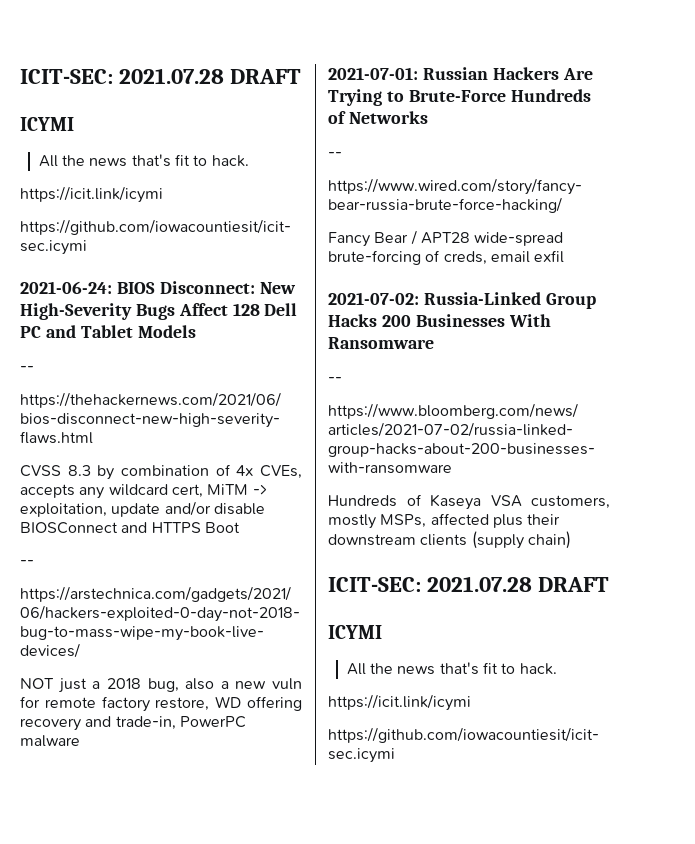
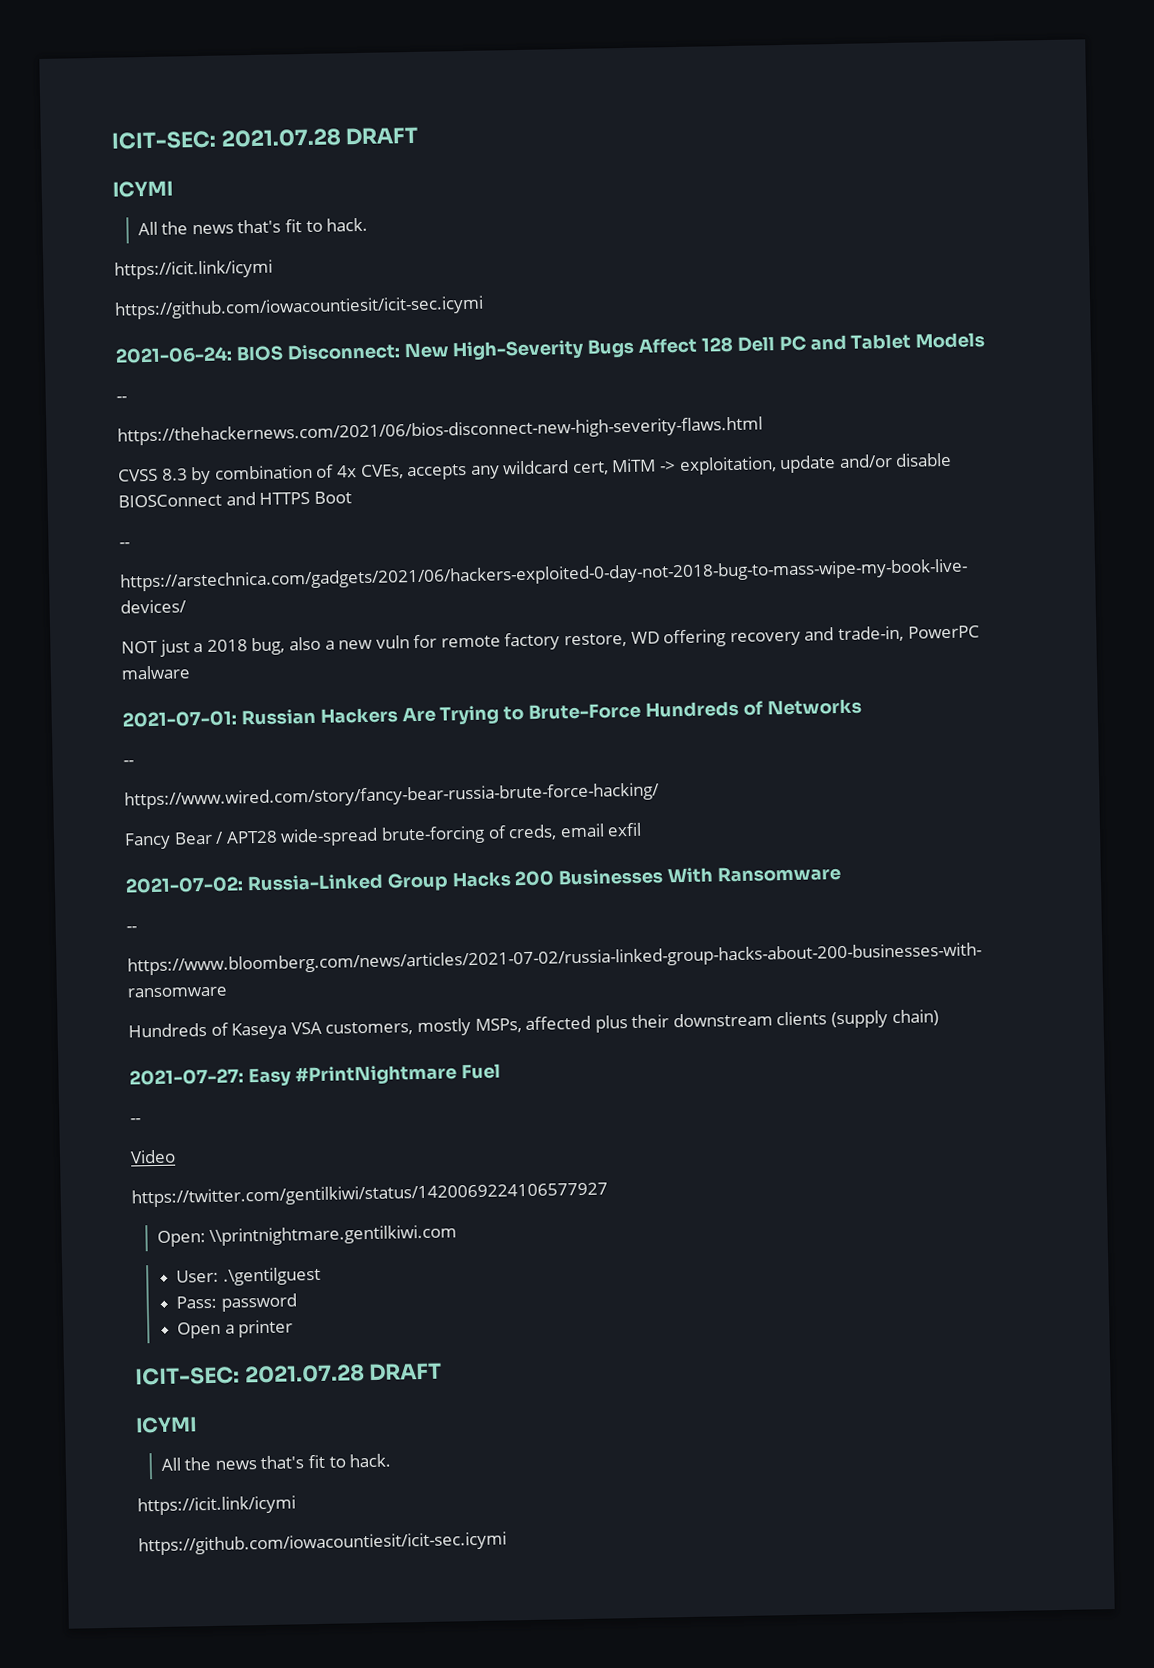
(571, 540) none -> [129,1063,501,1087] [130,1118,141,1124] [130,1149,176,1164] [131,1181,608,1208] [156,1224,458,1247] [176,1266,321,1286] [176,1293,297,1312] [177,1319,294,1339] // 2021-07-27: Easy #PrintNightmare Fuel // -- // Video // https://twitter.com/gentilkiwi/status/1420069224106577927 // Open: \\printnightmare.gentilkiwi.com // User: .\gentilguest // Pass: password // Open a printer

